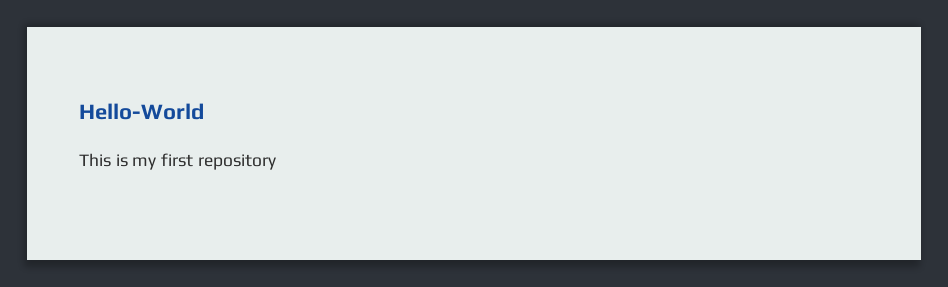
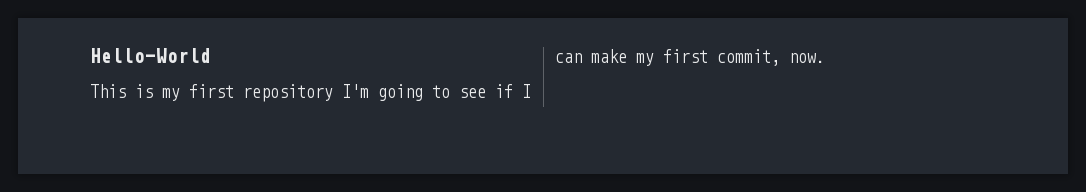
(276, 162) none -> [342,84,531,101] [555,49,825,66] I'm going to see if I can make my first commit, now.

